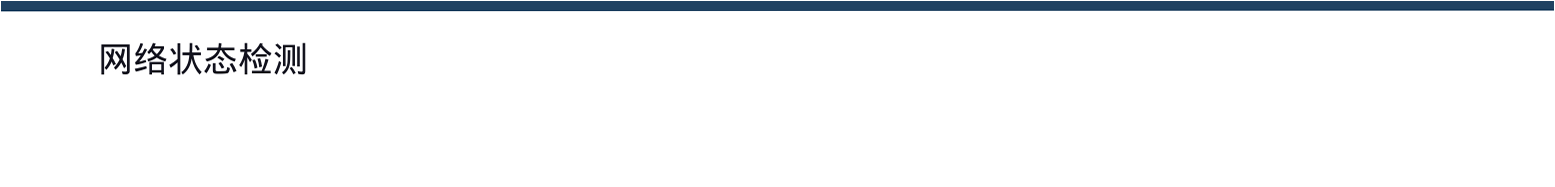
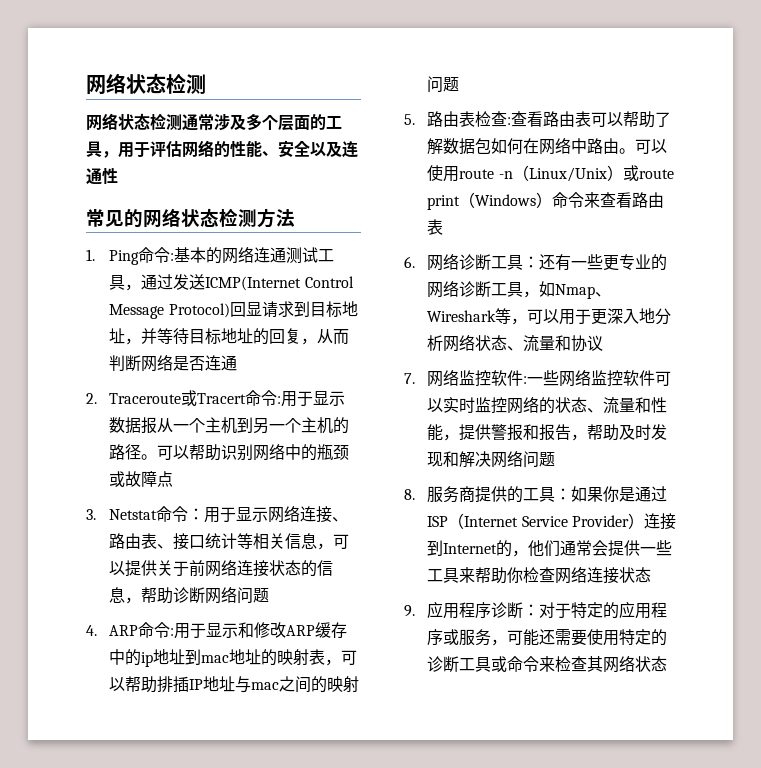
[97,42,308,76] 网络状态检测 -> [86,73,206,95] [86,113,342,131] [86,140,358,158] [86,167,118,185] [86,208,295,228] [86,246,335,265] [109,274,354,291] [109,301,358,319] [109,328,350,345] [109,354,238,372] [86,390,346,407] [109,417,350,434] [109,443,350,461] [109,471,174,487] [86,505,349,523] [109,533,350,550] [109,559,334,577] [109,586,270,604] [86,622,348,639] [109,649,358,667] [109,676,360,693] [427,76,460,93] [404,111,672,128] [427,137,668,155] [427,165,674,182] [427,192,665,210] [427,219,444,235] [404,253,668,271] [427,280,612,299] [427,308,672,325] [427,334,604,352] [404,369,672,387] [427,396,668,414] [427,424,668,441] [427,450,556,468] [404,486,668,503] [427,513,676,530] [427,540,673,557] [427,566,652,584] [404,601,668,619] [427,629,668,646] [427,655,668,673] 网络状态检测 // 网络状态检测通常涉及多个层面的工具，用于评估网络的性能、安全以及连通性 // 常见的网络状态检测方法 // 1. Ping命令:基本的网络连通测试工具，通过发送ICMP(Internet Control Message Protocol)回显请求到目标地址，并等待目标地址的回复，从而判断网络是否连通 // 2. Traceroute或Tracert命令:用于显示数据报从一个主机到另一个主机的路径。可以帮助识别网络中的瓶颈或故障点 // 3. Netstat命令：用于显示网络连接、路由表、接口统计等相关信息，可以提供关于前网络连接状态的信息，帮助诊断网络问题 // 4. ARP命令:用于显示和修改ARP缓存中的ip地址到mac地址的映射表，可以帮助排插IP地址与mac之间的映射问题 // 5.路由表检查:查看路由表可以帮助了解数据包如何在网络中路由。可以使用route -n（Linux/Unix）或route print（Windows）命令来查看路由表 // 6.网络诊断工具：还有一些更专业的网络诊断工具，如Nmap、Wireshark等，可以用于更深入地分析网络状态、流量和协议 // 7.网络监控软件:一些网络监控软件可以实时监控网络的状态、流量和性能，提供警报和报告，帮助及时发现和解决网络问题 // 8.服务商提供的工具：如果你是通过ISP（Internet Service Provider）连接到Internet的，他们通常会提供一些工具来帮助你检查网络连接状态 // 9.应用程序诊断：对于特定的应用程序或服务，可能还需要使用特定的诊断工具或命令来检查其网络状态

